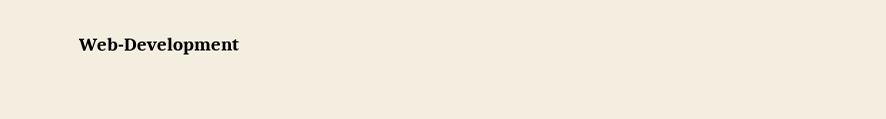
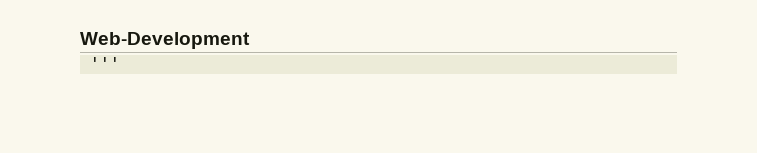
(239, 46) none -> [89,57,120,69] // '''

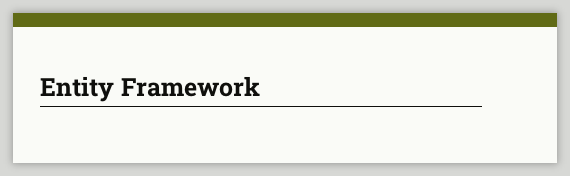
[80,32,250,49] [89,57,120,69] Web-Development // ''' -> [40,76,260,102] Entity Framework

